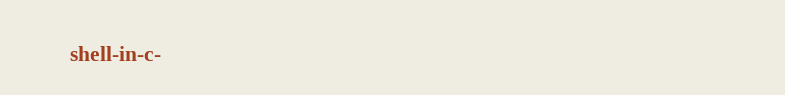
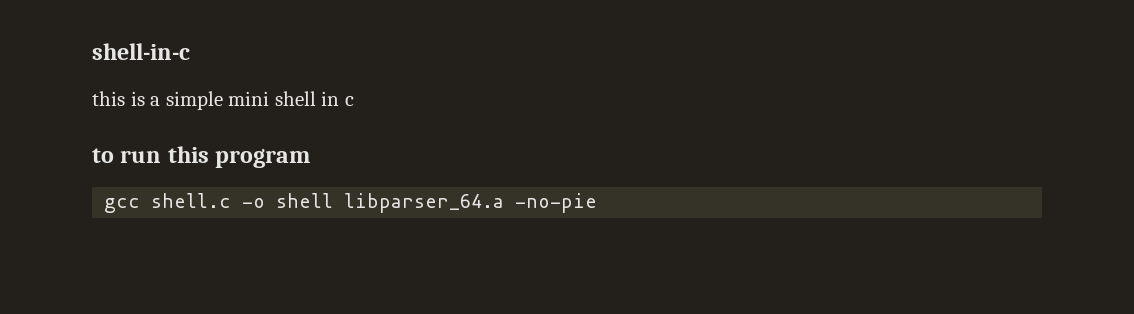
[70,46,161,61] shell-in-c- -> [92,43,190,60] [92,91,354,110] [92,146,311,168] [104,193,598,213] shell-in-c // this is a simple mini shell in c // to run this program // gcc shell.c -o shell libparser_64.a -no-pie

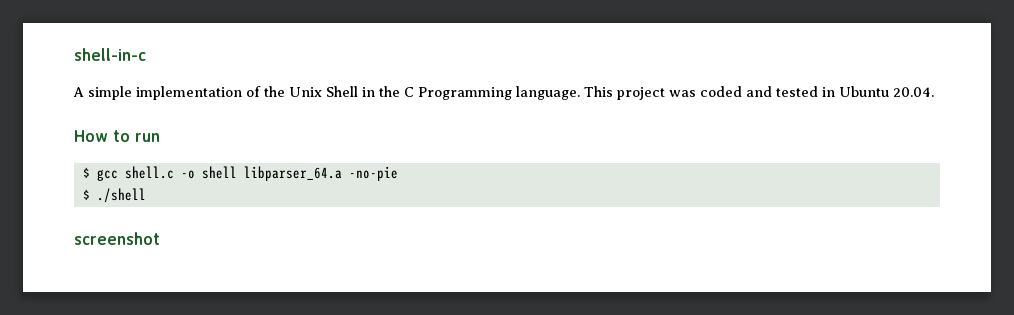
[92,91,354,110] this is a simple mini shell in c // -> [73,86,934,100] [74,130,108,142] A simple implementation of the Unix Shell in the C Programming language. This project was coded and tested in Ubuntu 20.04. // How
[167,146,311,168] this program // -> [82,167,90,178] // $
(598, 203) none -> [82,188,146,203] [74,232,160,245] // $ ./shell // screenshot

